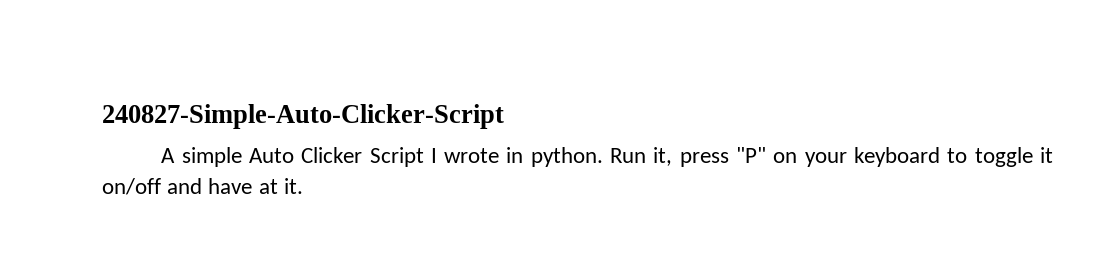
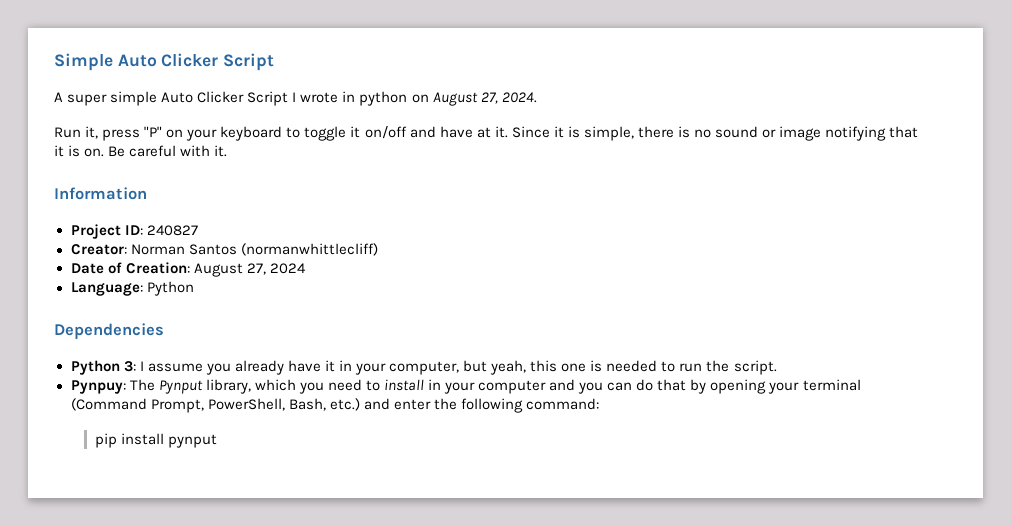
[102,104,504,129] 240827-Simple-Auto-Clicker-Script -> [54,53,275,71] Simple Auto Clicker Script
(176, 155) none -> [67,94,108,106] super
[530,147,603,167] python. -> [359,91,537,106] python on August 27, 2024. //
(303, 186) none -> [511,126,919,141] [54,145,228,157] [54,187,147,200] [70,224,198,239] [70,243,378,256] [70,262,306,277] [70,281,194,296] [54,323,164,339] [70,360,777,375] [70,379,861,394] [70,398,599,413] [94,433,218,448] Since it is simple, there is no sound or image notifying that it is on. Be careful with it. // Information // Project ID: 240827 // Creator: Norman Santos (normanwhittlecliff) // Date of Creation: August 27, 2024 // Language: Python // Dependencies // Python 3: I assume you already have it in your computer, but yeah, this one is needed to run the script. // Pynpuy: The Pynput library, which you need to install in your computer and you can do that by opening your terminal (Command Prompt, PowerShell, Bash, etc.) and enter the following command: // pip install pynput

